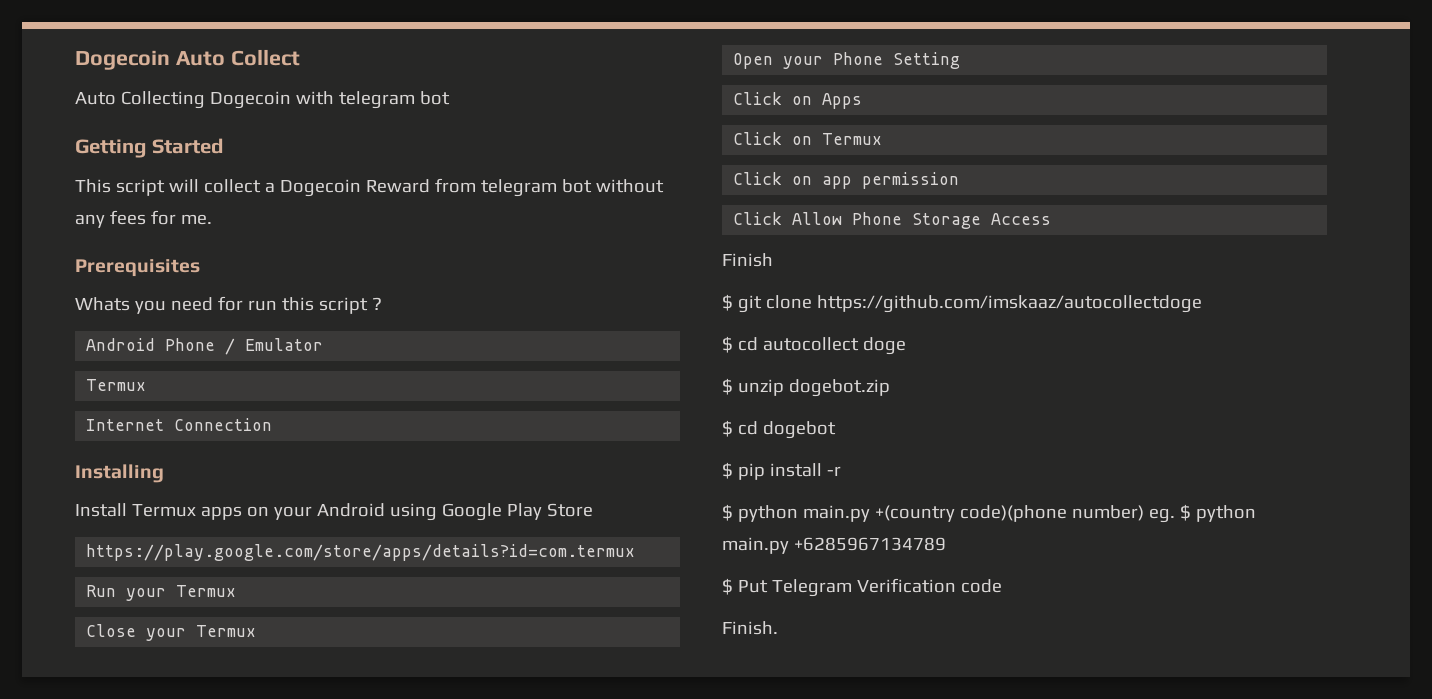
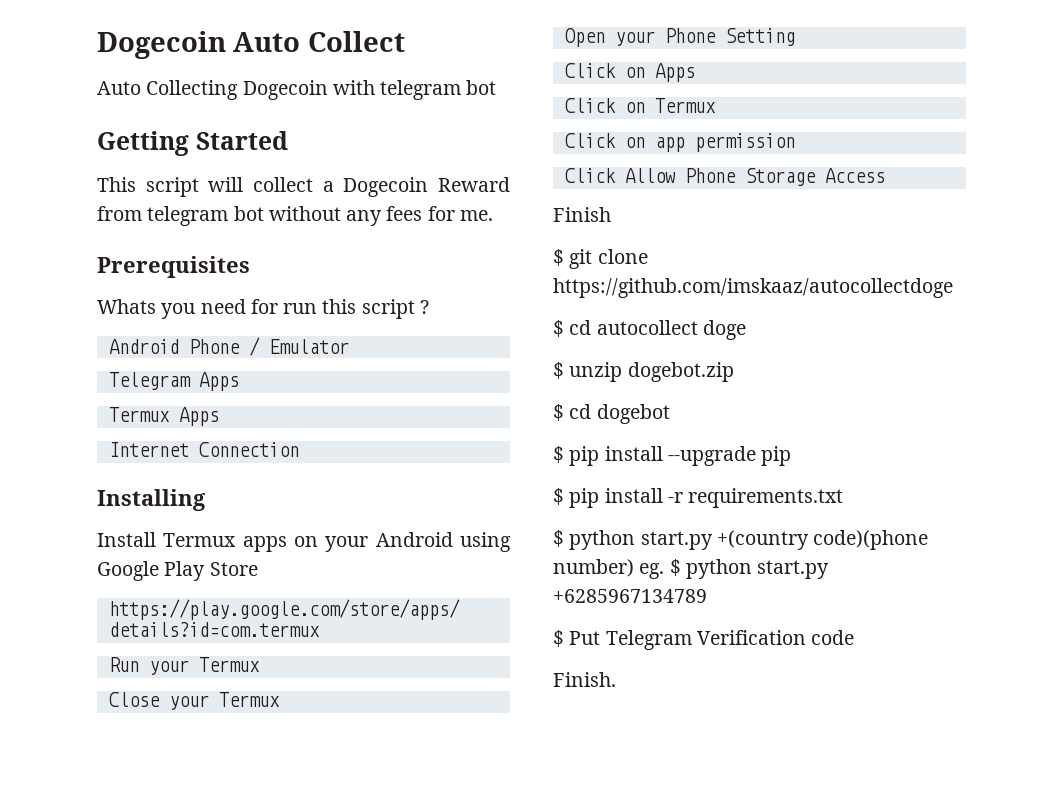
[86,379,147,391] // Termux -> [108,372,239,391] [108,407,219,426] // Telegram Apps // Termux Apps
(836, 430) none -> [553,446,792,466] // $ pip install --upgrade pip
[722,504,870,522] // $ python main.py -> [688,488,844,508] [553,530,713,550] requirements.txt // $ python start.py
[722,537,789,554] main.py -> [757,560,830,579] start.py

